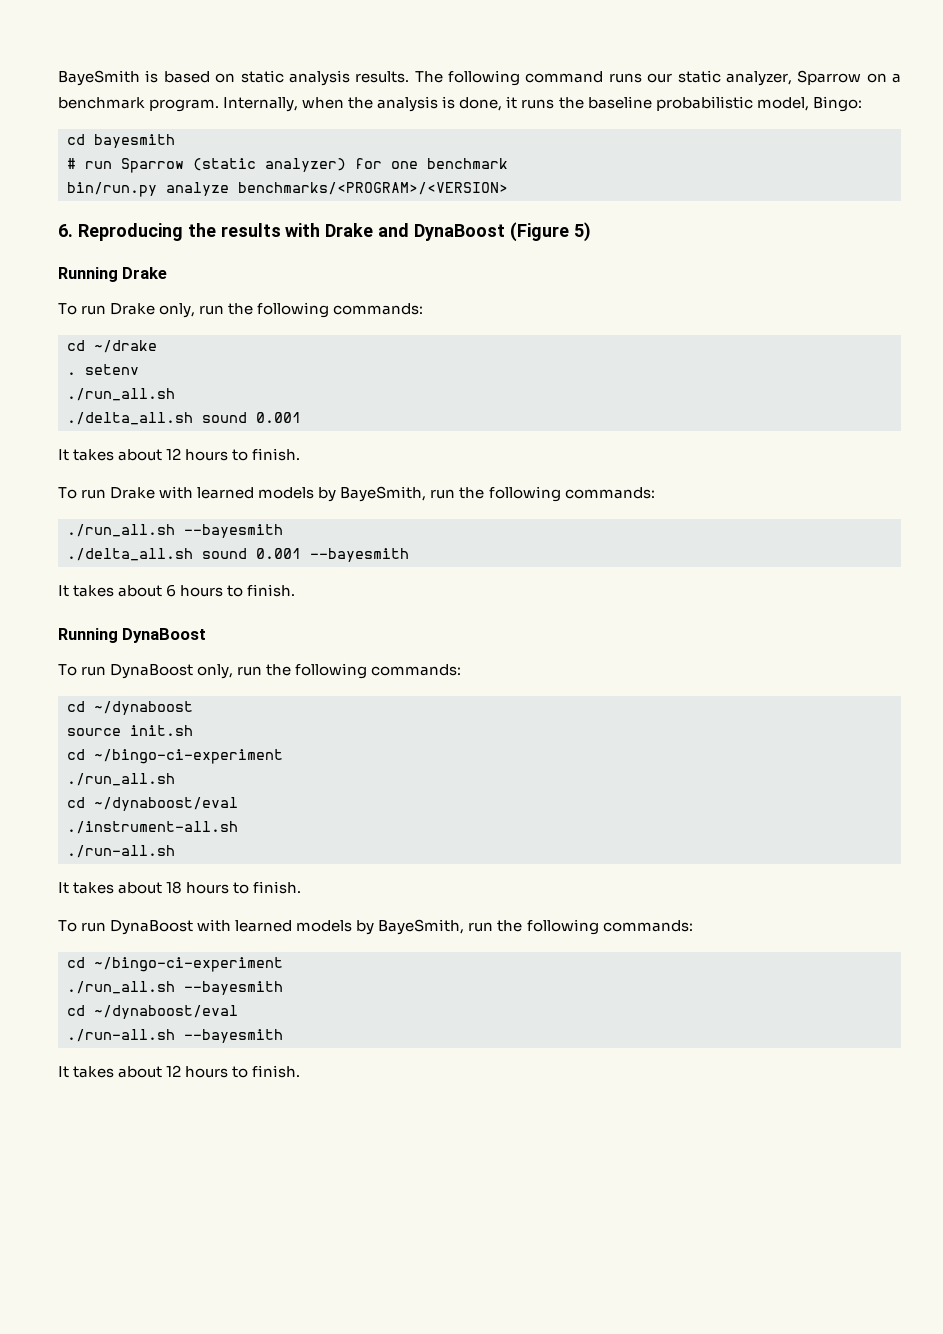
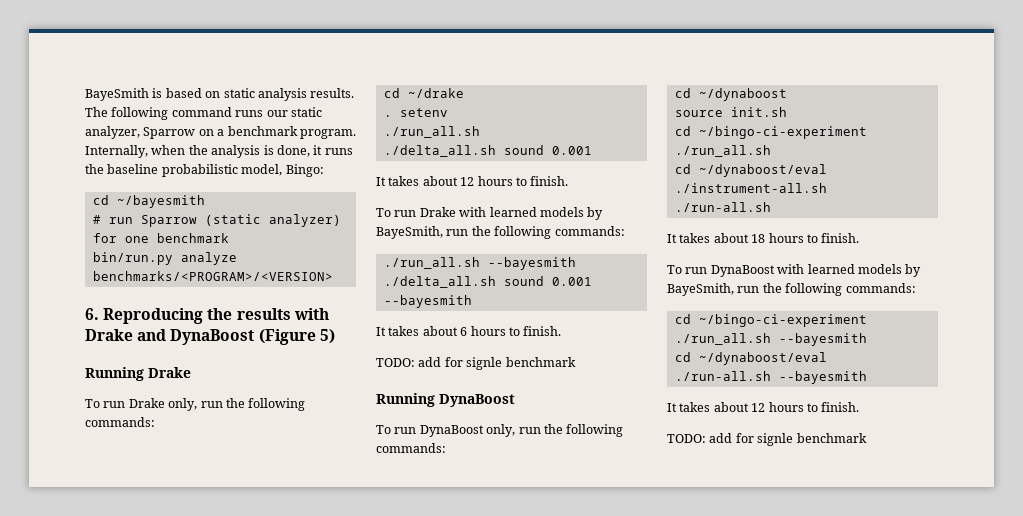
[94,134,175,148] bayesmith -> [116,195,205,208] ~/bayesmith
(296, 590) none -> [376,357,576,370] // TODO: add for signle benchmark
(301, 1071) none -> [667,433,867,446] // TODO: add for signle benchmark

